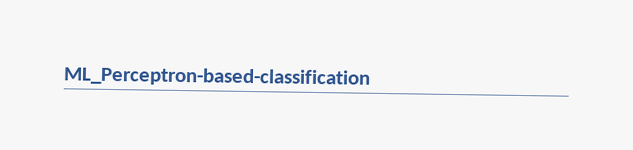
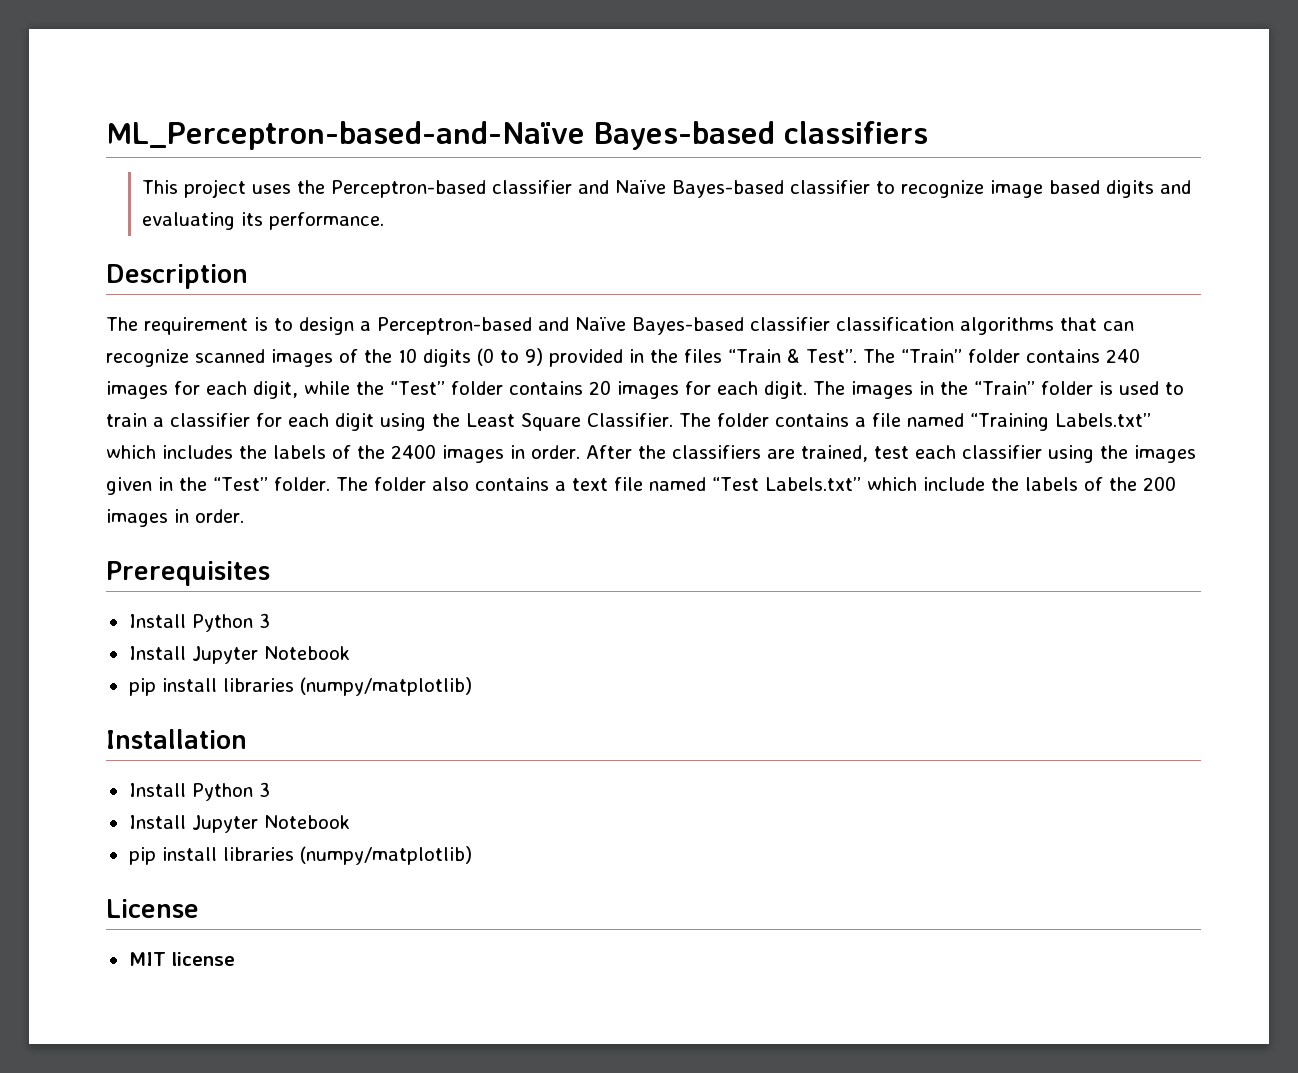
[63,66,371,88] ML_Perceptron-based-classification -> [106,121,928,150] [141,179,1191,198] [141,212,384,230] [106,264,248,289] [106,317,1134,335] [106,348,1140,367] [106,380,1184,399] [106,413,1151,431] [106,444,1196,463] [106,476,1176,495] [106,509,244,527] [106,561,270,586] [128,613,270,632] [128,646,350,664] [128,677,472,696] [106,729,247,749] [128,782,270,801] [128,815,350,833] [128,846,472,865] [106,899,199,918] [128,952,235,966] ML_Perceptron-based-and-Naïve Bayes-based classifiers // This project uses the Perceptron-based classifier and Naïve Bayes-based classifier to recognize image based digits and evaluating its performance. // Description // The requirement is to design a Perceptron-based and Naïve Bayes-based classifier classification algorithms that can recognize scanned images of the 10 digits (0 to 9) provided in the files “Train & Test”. The “Train” folder contains 240 images for each digit, while the “Test” folder contains 20 images for each digit. The images in the “Train” folder is used to train a classifier for each digit using the Least Square Classifier. The folder contains a file named “Training Labels.txt” which includes the labels of the 2400 images in order. After the classifiers are trained, test each classifier using the images given in the “Test” folder. The folder also contains a text file named “Test Labels.txt” which include the labels of the 200 images in order. // Prerequisites // Install Python 3 // Install Jupyter Notebook // pip install libraries (numpy/matplotlib) // Installation // Install Python 3 // Install Jupyter Notebook // pip install libraries (numpy/matplotlib) // License // MIT license

